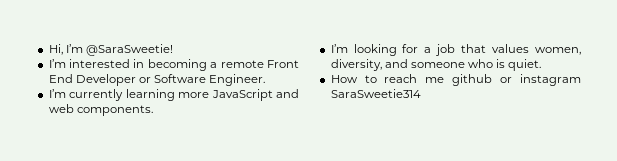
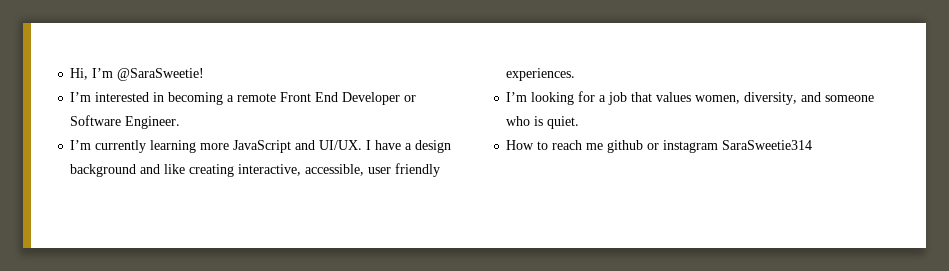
[48,104,153,116] web components. -> [319,140,452,153] [70,163,441,177] [506,68,576,81] UI/UX. I have a design background and like creating interactive, accessible, user friendly experiences.

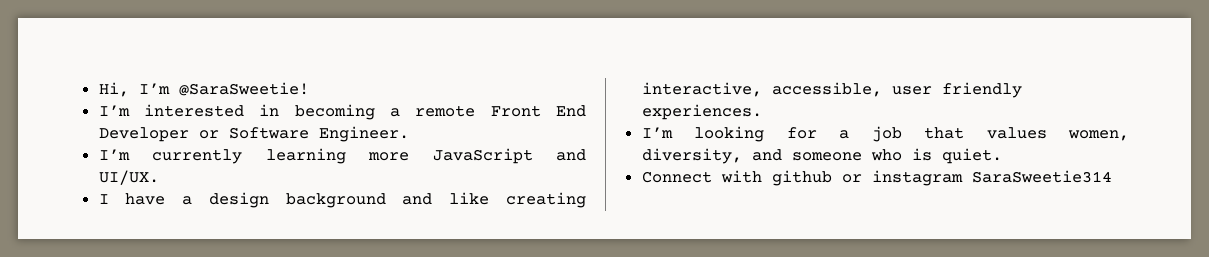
(363, 145) none -> (159, 177) //
[506,140,604,150] How to reach me -> [641,170,762,183] Connect with

